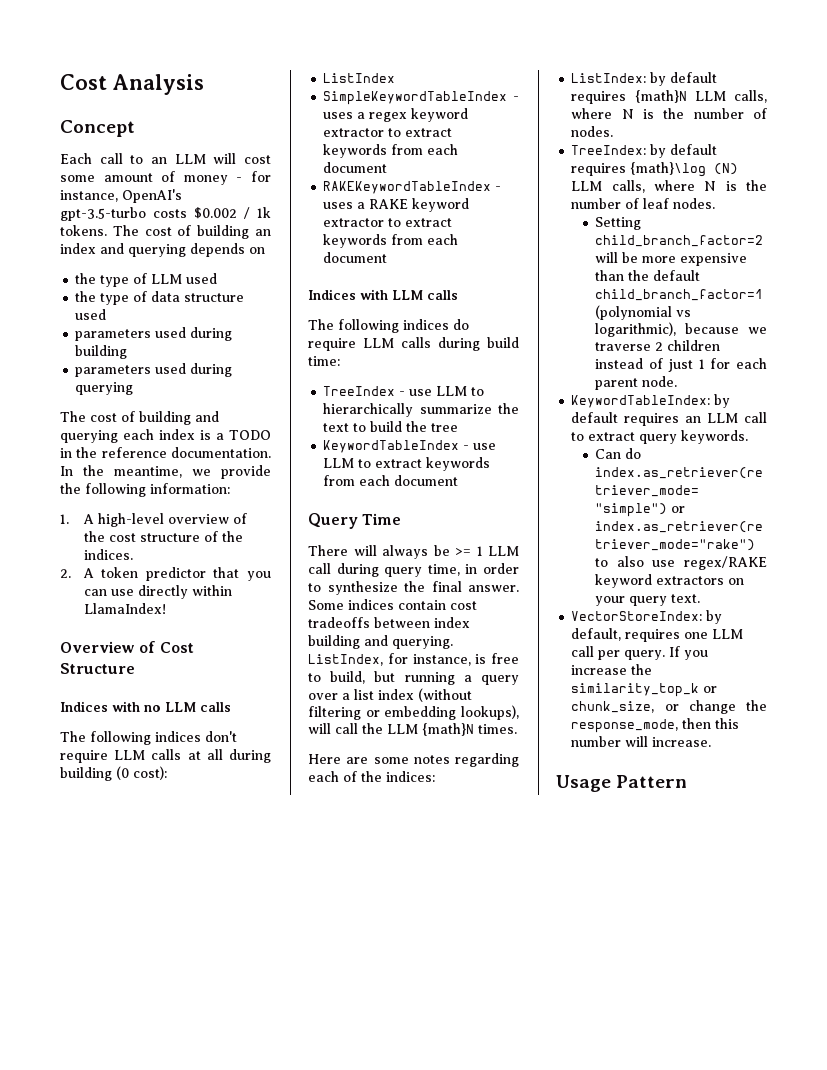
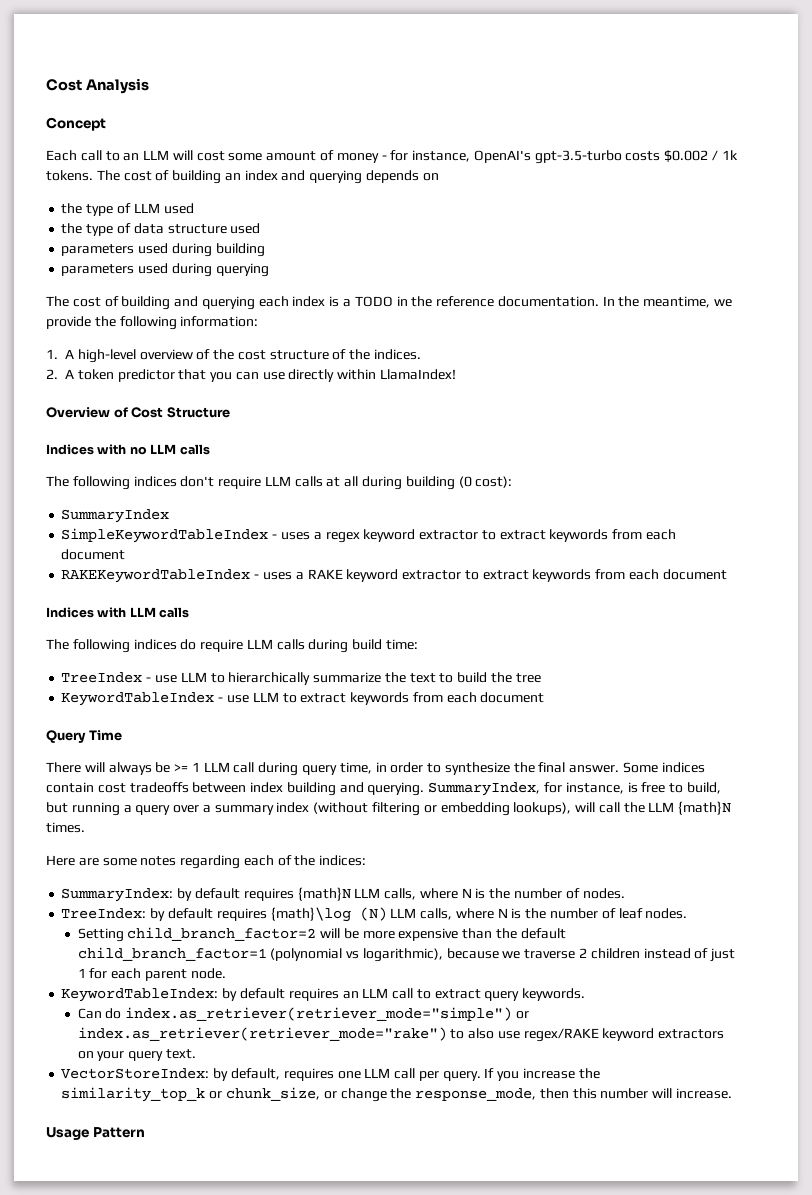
[323,73,396,83] ListIndex -> [61,509,170,523] SummaryIndex
[308,654,383,666] ListIndex, -> [428,782,541,796] SummaryIndex,
[354,689,374,700] list -> [214,805,274,815] summary
[571,73,647,83] ListIndex: -> [61,888,174,902] SummaryIndex:

